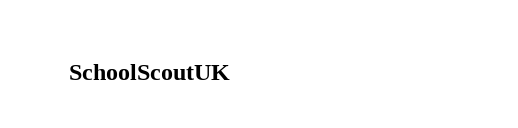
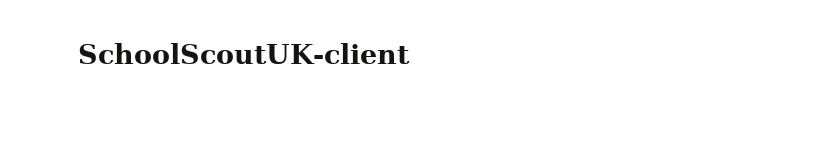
[69,64,230,80] SchoolScoutUK -> [78,43,410,64] SchoolScoutUK-client

